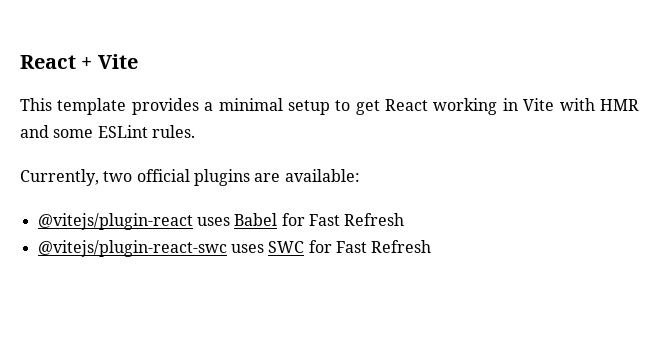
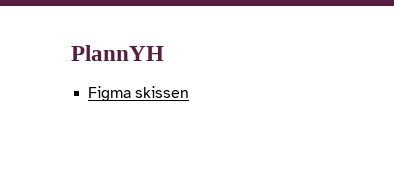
[20,54,138,69] [20,98,639,115] [20,125,195,138] [20,169,360,186] [37,213,405,230] [37,240,432,257] React + Vite // This template provides a minimal setup to get React working in Vite with HMR and some ESLint rules. // Currently, two official plugins are available: // @vitejs/plugin-react uses Babel for Fast Refresh // @vitejs/plugin-react-swc uses SWC for Fast Refresh -> [71,45,164,61] [88,86,190,102] PlannYH // Figma skissen

